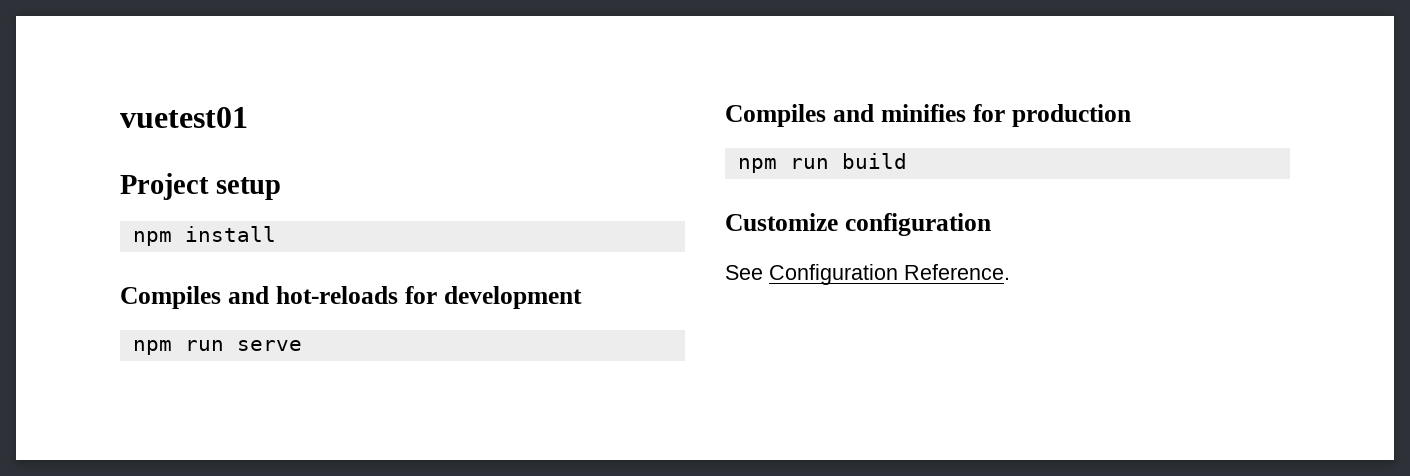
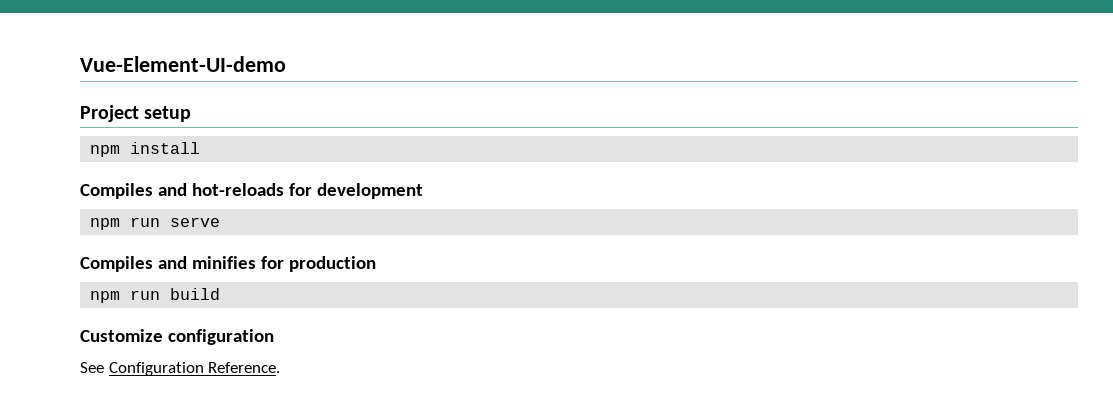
[120,107,248,128] vuetest01 -> [80,56,286,72] Vue-Element-UI-demo

